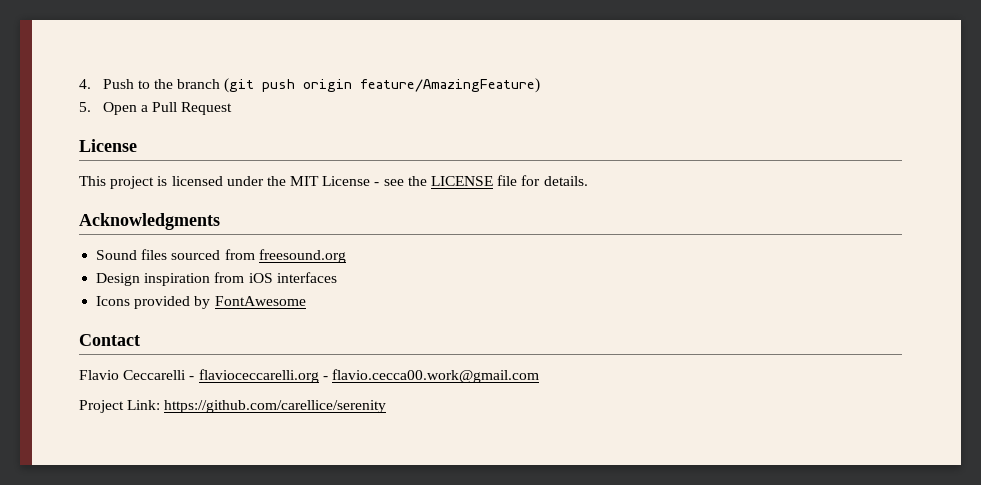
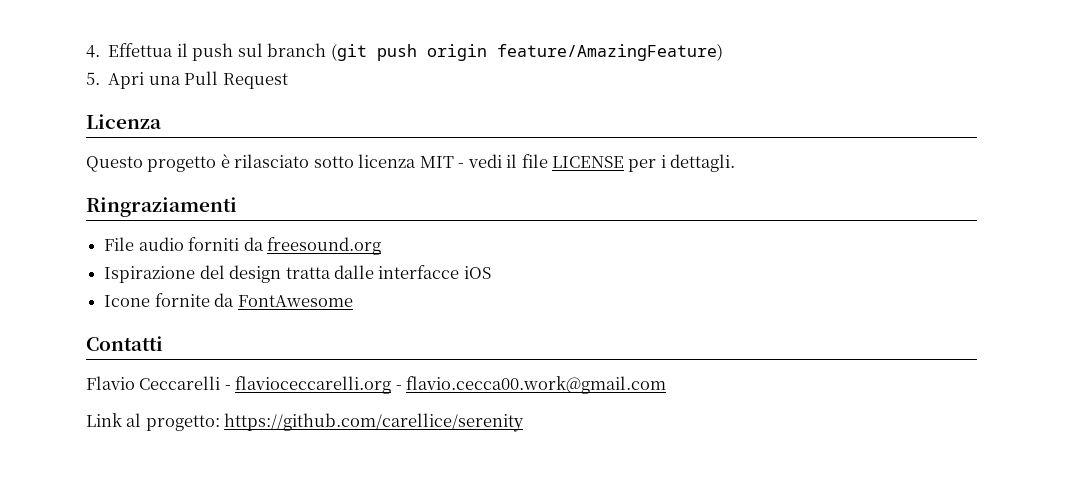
[102,79,173,89] Push to the -> [108,43,263,61] Effettua il push sul
[102,102,148,115] Open a -> [108,72,181,89] Apri una
[79,139,137,152] [79,175,588,189] [79,213,220,230] [96,249,346,263] [96,272,337,286] [96,296,211,309] License // This project is licensed under the MIT License - see the LICENSE file for details. // Acknowledgments // Sound files sourced from freesound.org // Design inspiration from iOS interfaces // Icons provided by -> [86,114,162,129] [86,154,736,172] [86,197,237,217] [104,237,381,255] [104,265,491,283] [104,293,235,307] Licenza // Questo progetto è rilasciato sotto licenza MIT - vedi il file LICENSE per i dettagli. // Ringraziamenti // File audio forniti da freesound.org // Ispirazione del design tratta dalle interfacce iOS // Icone fornite da
[79,334,140,346] Contact -> [86,336,163,351] Contatti
[79,400,161,413] Project Link: -> [86,413,220,431] Link al progetto:

